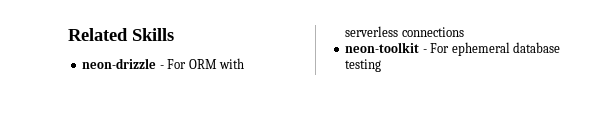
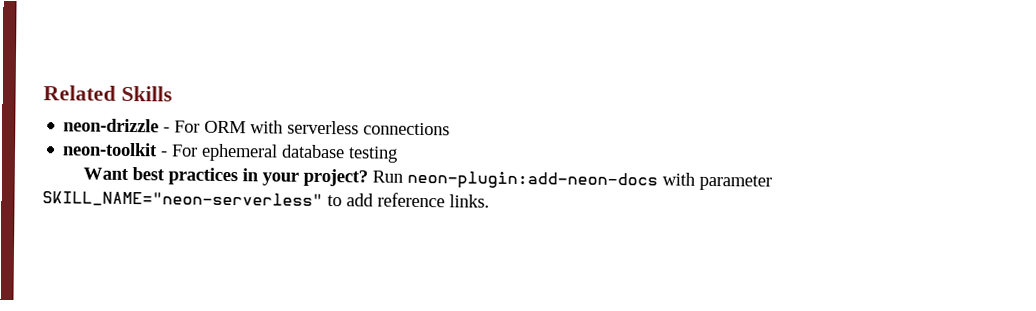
(382, 65) none -> [82,167,772,191] [42,191,490,208] // Want best practices in your project? Run neon-plugin:add-neon-docs with parameter SKILL_NAME="neon-serverless" to add reference links.

